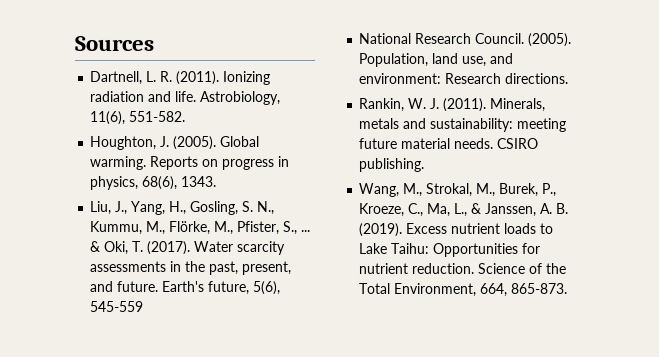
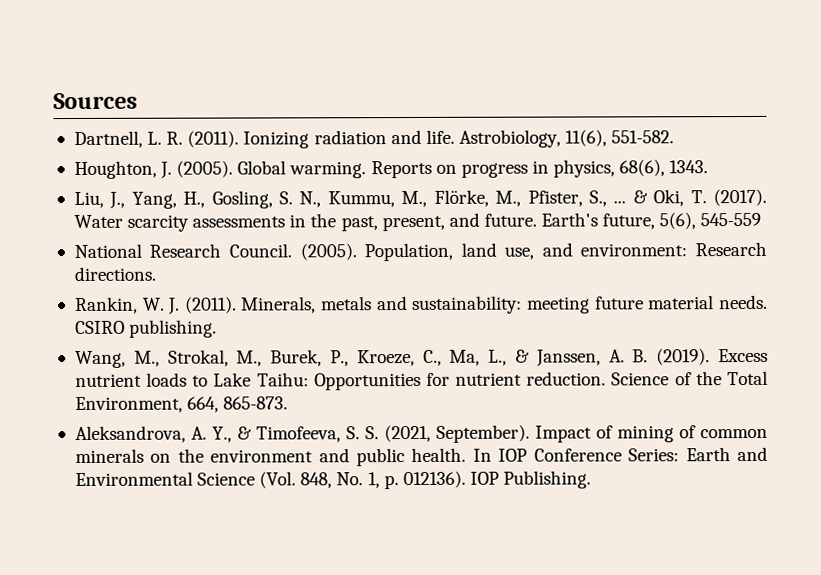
(568, 288) none -> [74,424,768,443] [74,446,768,467] [74,470,592,490] // Aleksandrova, A. Y., & Timofeeva, S. S. (2021, September). Impact of mining of common minerals on the environment and public health. In IOP Conference Series: Earth and Environmental Science (Vol. 848, No. 1, p. 012136). IOP Publishing.

